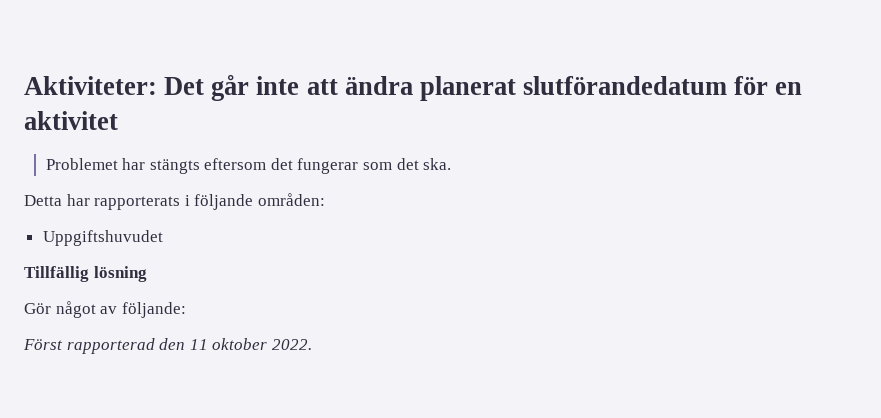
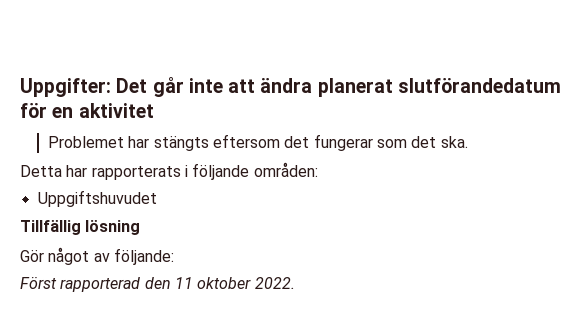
[24,76,157,95] Aktiviteter: -> [20,78,111,97] Uppgifter:

